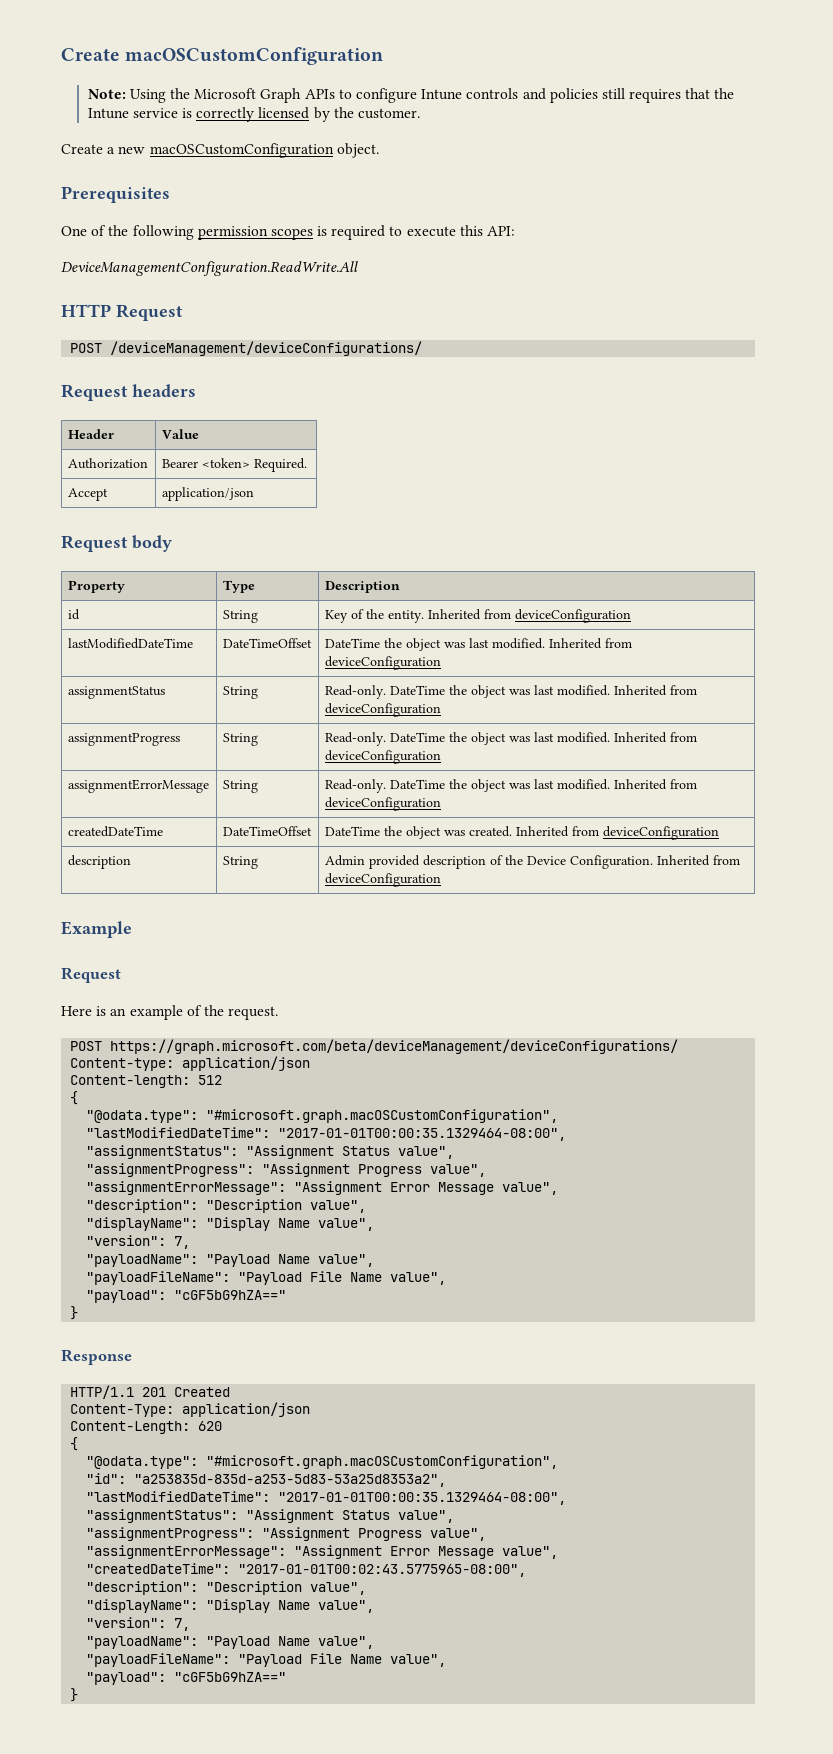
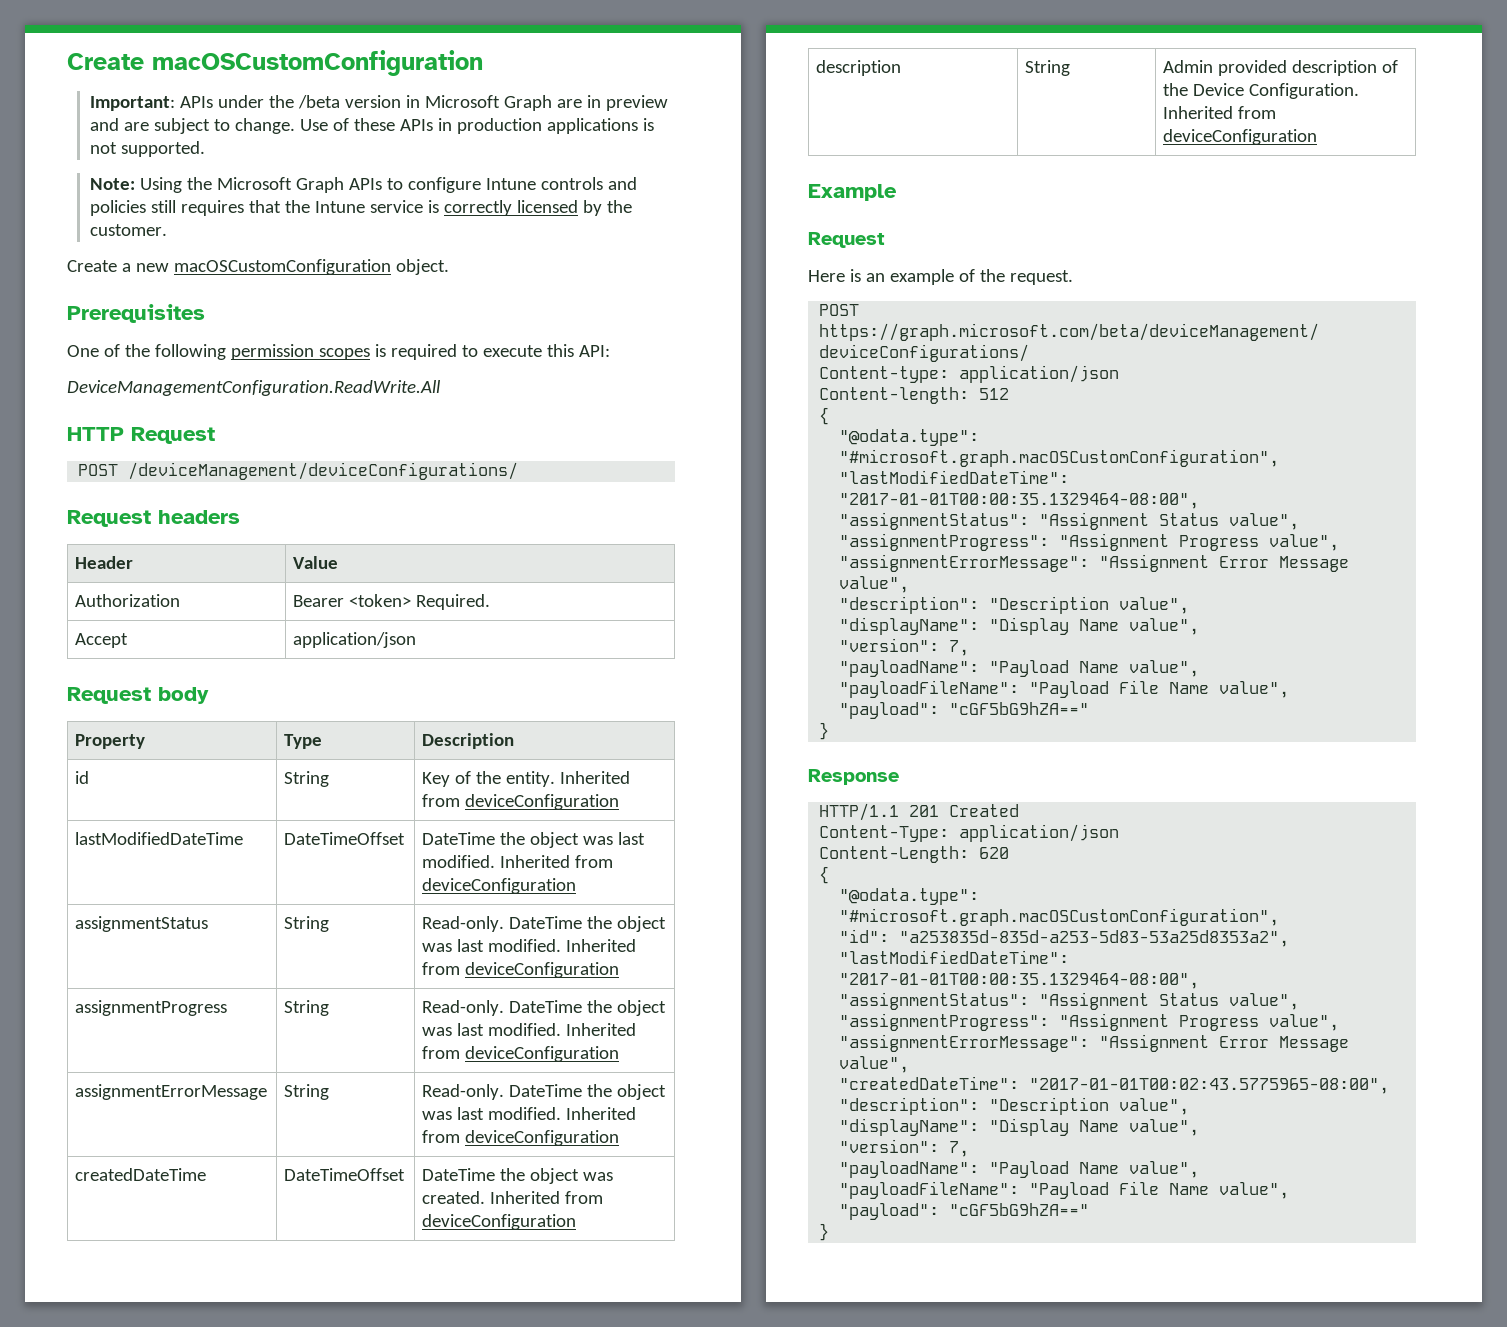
(384, 56) none -> [90,95,669,111] [90,118,655,134] [90,141,206,157] // Important: APIs under the /beta version in Microsoft Graph are in preview and are subject to change. Use of these APIs in production applications is not supported.

